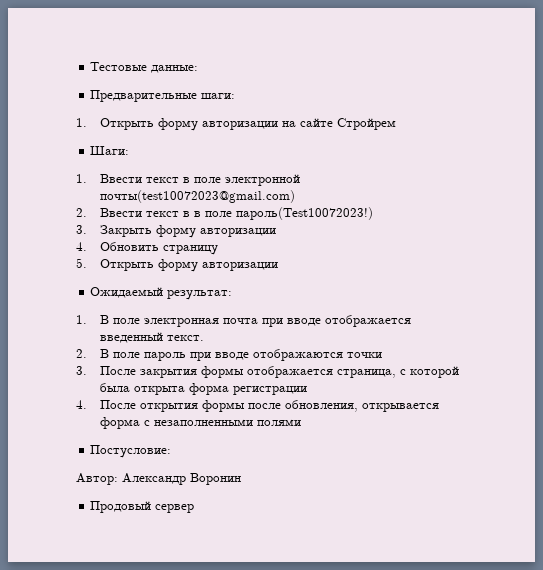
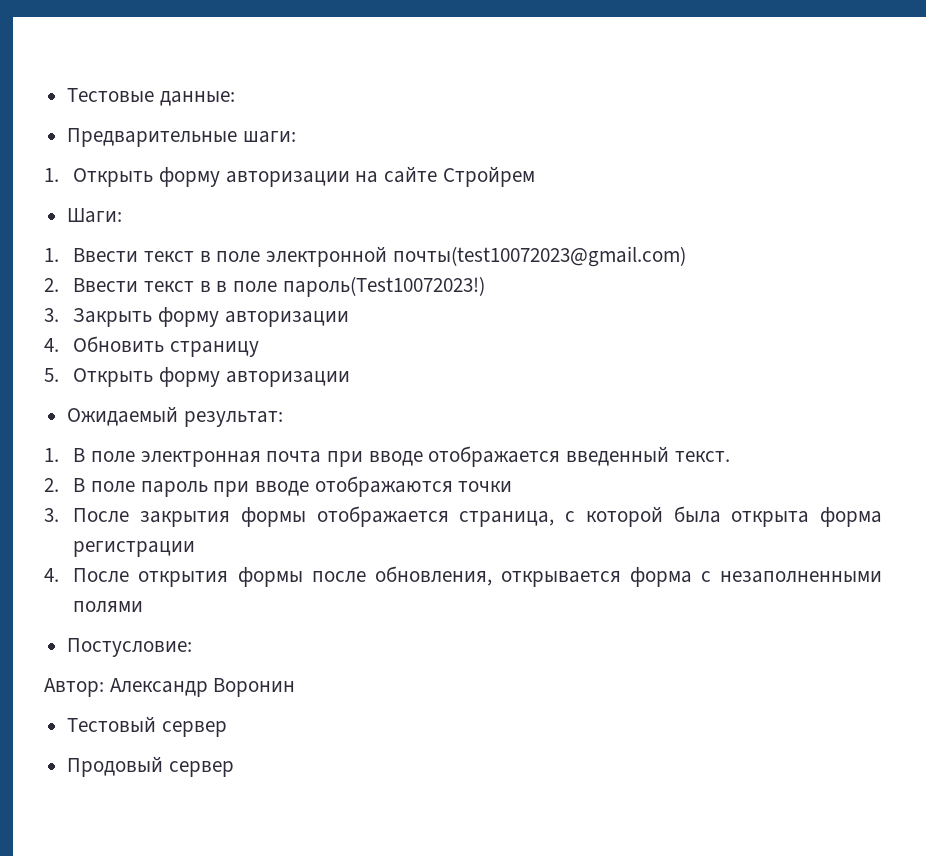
(241, 479) none -> [67,716,227,737] // Тестовый сервер

